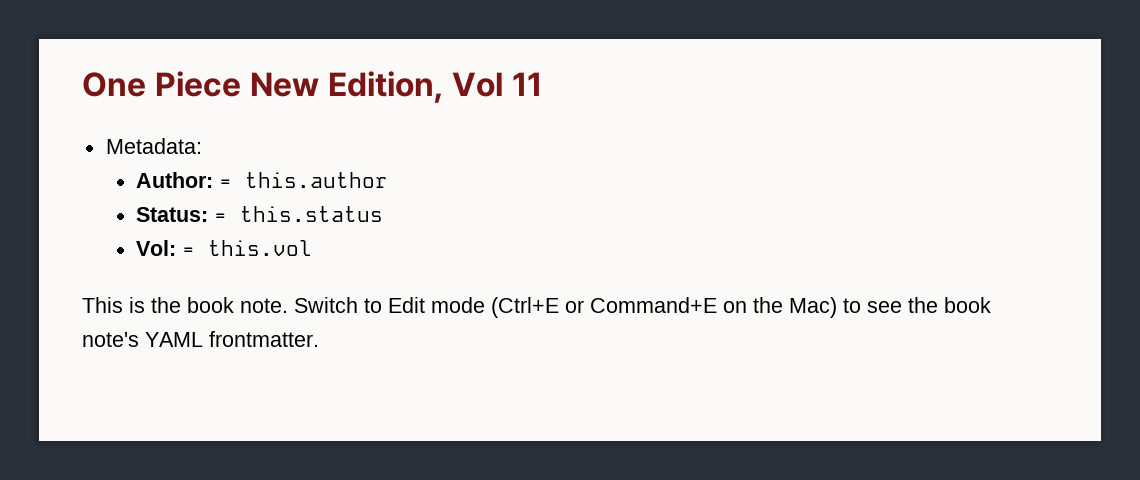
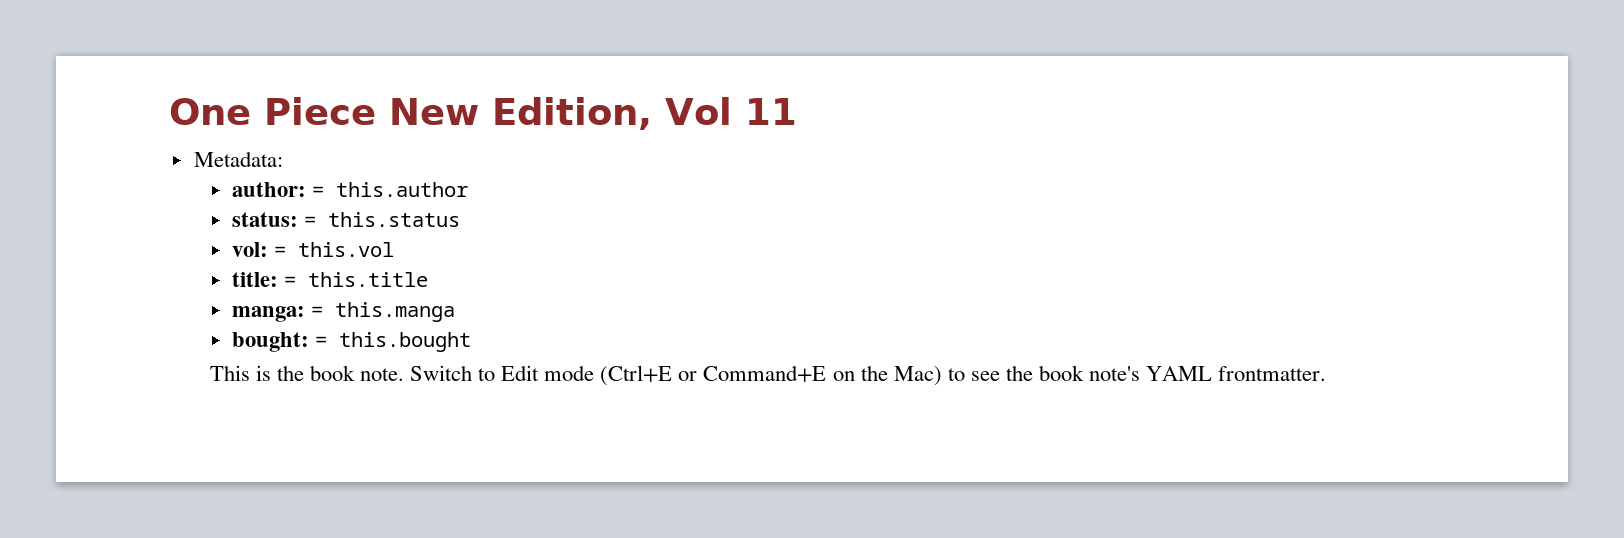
[136,172,214,188] Author: -> [232,182,307,197] author:
[136,207,209,222] Status: -> [232,212,299,227] status:
[136,240,177,256] Vol: -> [232,242,269,257] vol:
(313, 248) none -> [232,272,429,287] [232,302,456,322] [232,332,472,352] // title: = this.title // manga: = this.manga // bought: = this.bought

